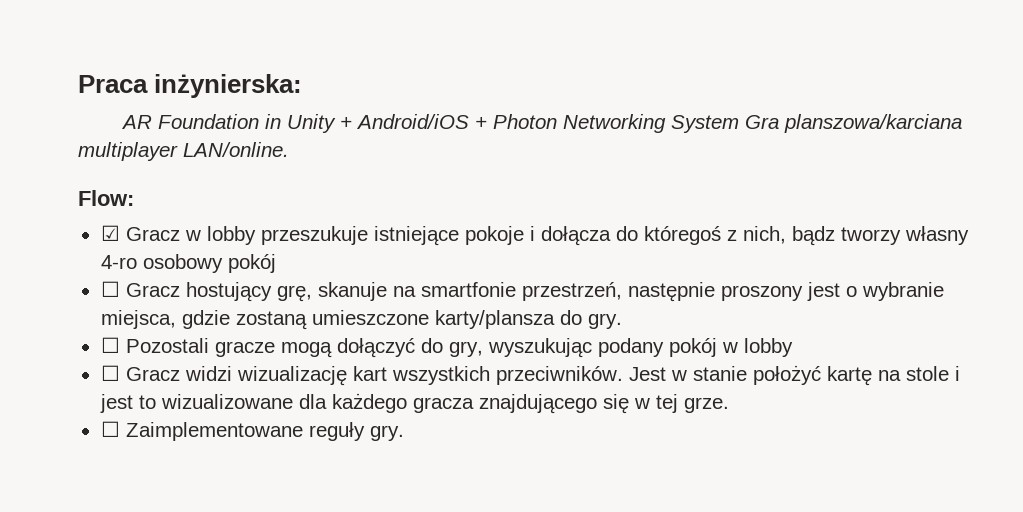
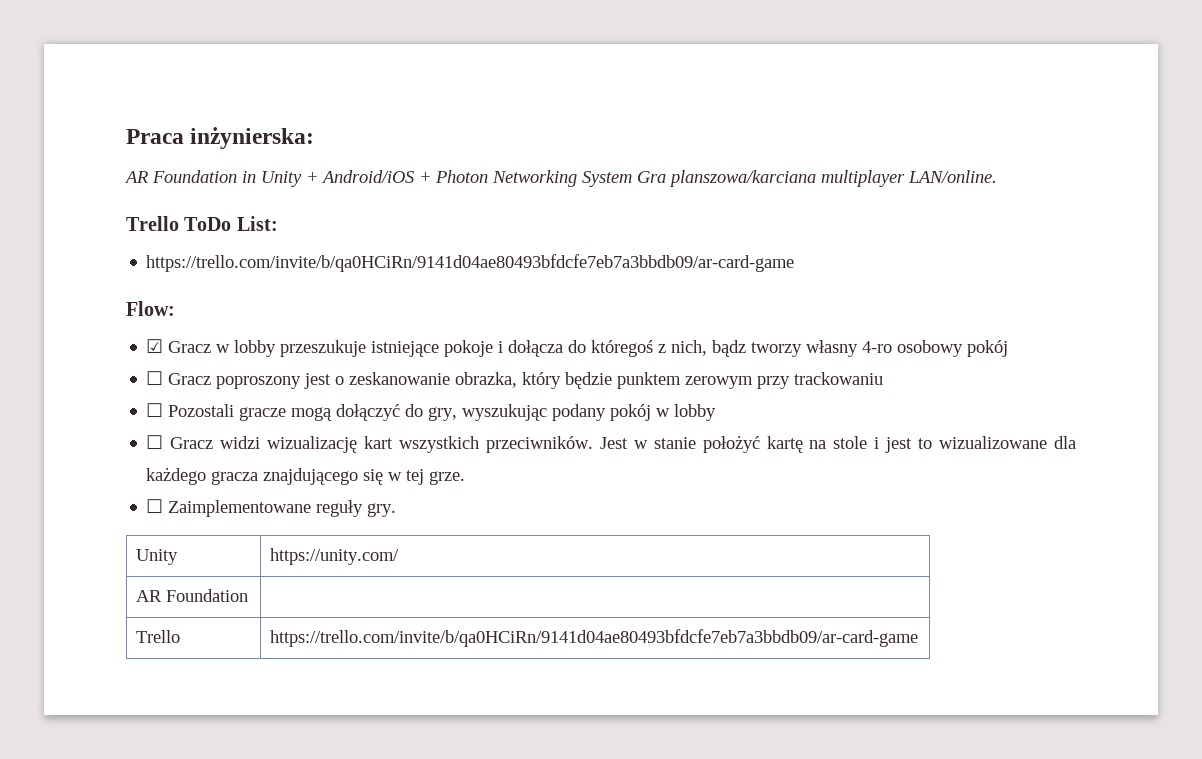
(289, 149) none -> [126,216,278,231] [146,254,795,272] // Trello ToDo List: // https://trello.com/invite/b/qa0HCiRn/9141d04ae80493bfdcfe7eb7a3bbdb09/ar-card-game
[185,282,944,302] [100,310,622,330] hostujący grę, skanuje na smartfonie przestrzeń, następnie proszony jest o wybranie miejsca, gdzie zostaną umieszczone karty/plansza do gry. -> [216,372,884,389] poproszony jest o zeskanowanie obrazka, który będzie punktem zerowym przy trackowaniu
(404, 433) none -> [136,549,179,565] [270,548,400,565] [136,589,249,602] [136,630,181,643] [270,629,919,647] // Unity | https://unity.com/ // AR Foundation | // Trello | https://trello.com/invite/b/qa0HCiRn/9141d04ae80493bfdcfe7eb7a3bbdb09/ar-card-game

